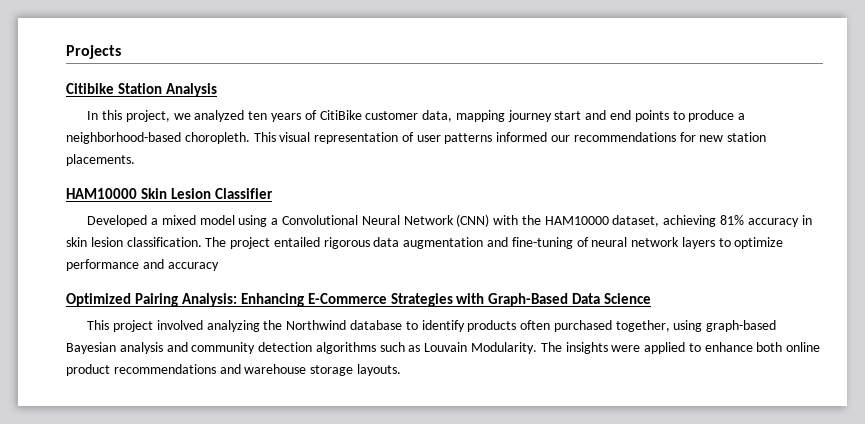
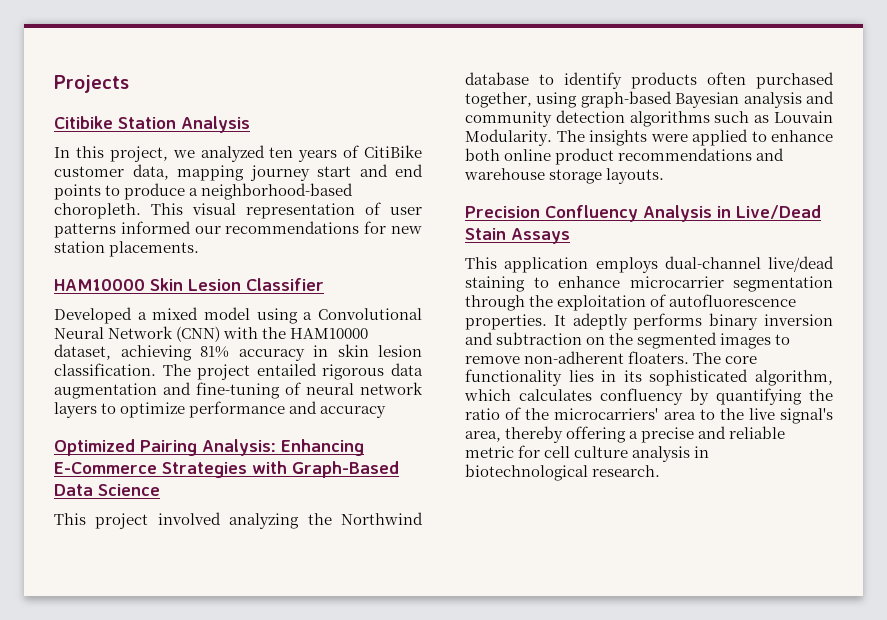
(401, 370) none -> [465,205,821,222] [465,228,570,244] [465,256,834,273] [465,276,833,292] [465,294,797,311] [465,313,833,330] [465,332,791,349] [465,351,758,364] [465,369,833,386] [464,388,833,405] [465,407,833,424] [465,426,786,443] [465,445,710,462] [465,464,661,481] // Precision Confluency Analysis in Live/Dead Stain Assays // This application employs dual-channel live/dead staining to enhance microcarrier segmentation through the exploitation of autofluorescence properties. It adeptly performs binary inversion and subtraction on the segmented images to remove non-adherent floaters. The core functionality lies in its sophisticated algorithm, which calculates confluency by quantifying the ratio of the microcarriers' area to the live signal's area, thereby offering a precise and reliable metric for cell culture analysis in biotechnological research.

